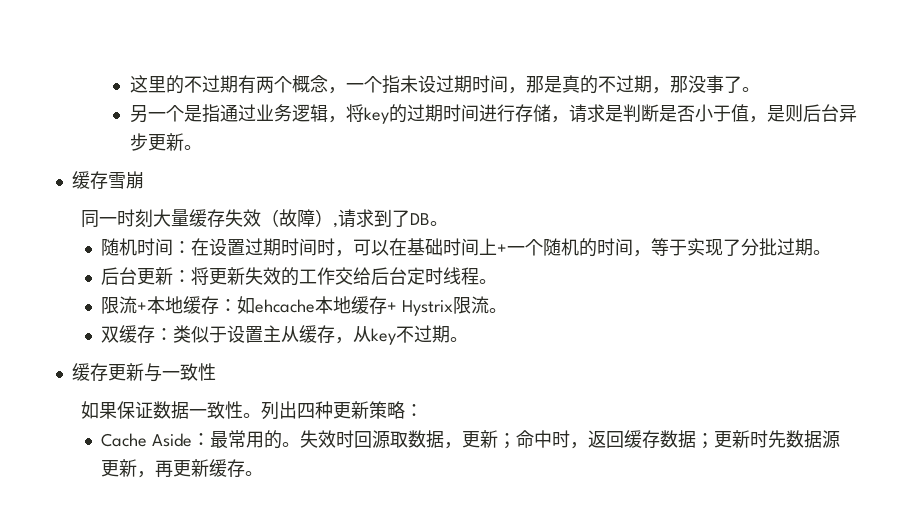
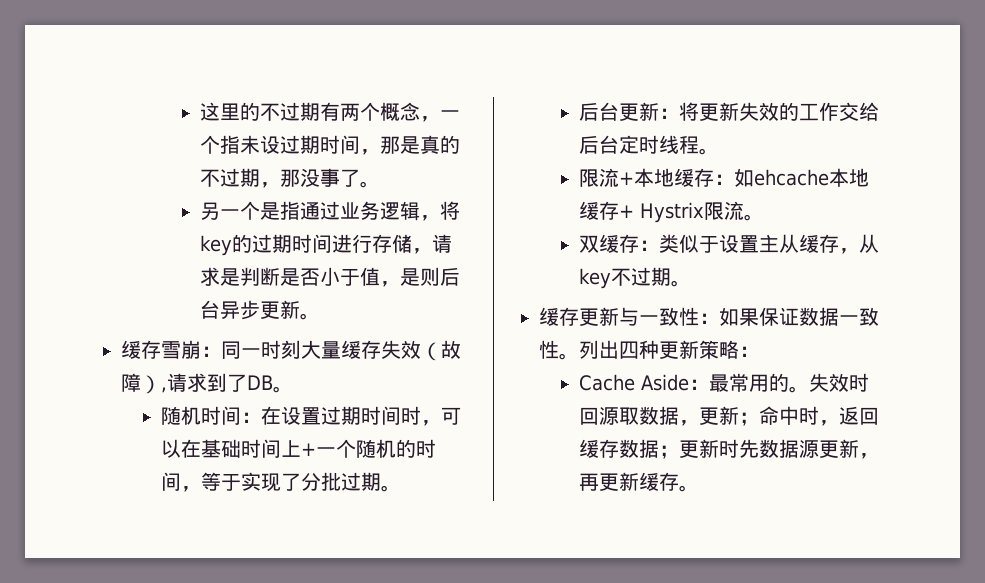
(144, 180) // -> [201,346,221,357] ：
(216, 372) // -> [699,313,719,324] ：

